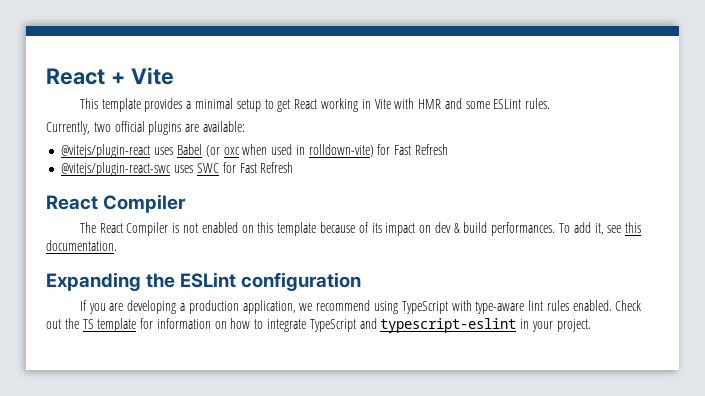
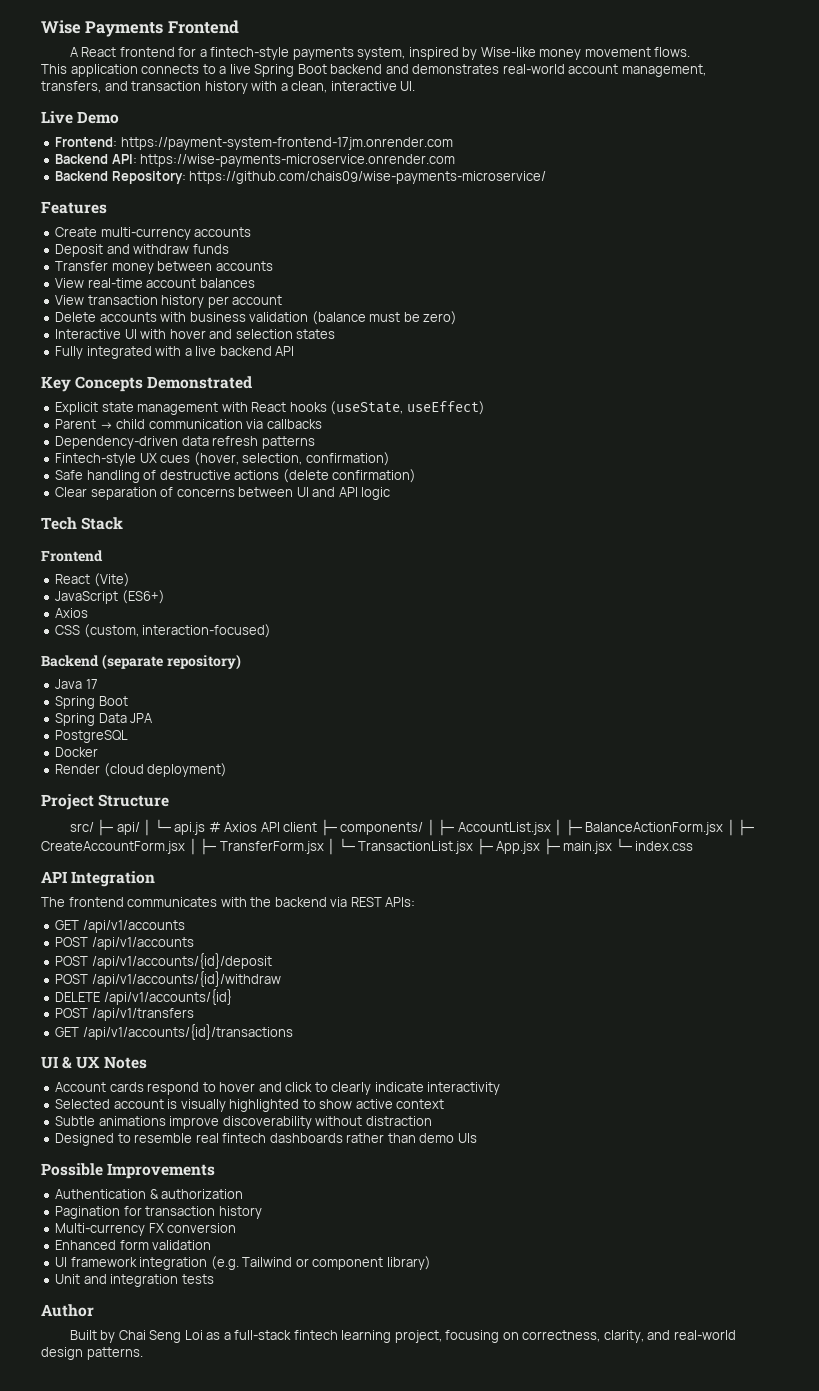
[46,67,174,85] [79,98,551,112] [46,121,245,135] [61,144,448,158] [61,162,294,176] [46,194,187,213] [79,222,642,236] [46,240,117,251] [46,272,362,291] [79,300,642,314] [46,318,591,333] React + Vite // This template provides a minimal setup to get React working in Vite with HMR and some ESLint rules. // Currently, two official plugins are available: // @vitejs/plugin-react uses Babel (or oxc when used in rolldown-vite) for Fast Refresh // @vitejs/plugin-react-swc uses SWC for Fast Refresh // React Compiler // The React Compiler is not enabled on this template because of its impact on dev & build performances. To add it, see this documentation. // Expanding the ESLint configuration // If you are developing a production application, we recommend using TypeScript with type-aware lint rules enabled. Check out the TS template for information on how to integrate TypeScript and typescript-eslint in your project. -> [41,20,239,37] [69,47,691,60] [41,64,706,77] [41,81,416,94] [41,111,120,124] [55,137,453,150] [55,154,456,167] [55,171,547,184] [41,201,107,214] [55,227,252,240] [55,244,229,257] [55,261,273,274] [55,278,255,288] [55,295,283,308] [55,311,458,325] [55,329,336,339] [55,346,295,359] [41,376,253,392] [55,401,485,415] [55,419,322,429] [55,436,315,449] [55,452,390,466] [55,469,417,483] [55,487,391,500] [41,517,124,530] [41,550,103,562] [55,573,130,587] [55,590,165,604] [55,608,89,618] [55,624,272,638] [41,654,241,670] [55,679,98,689] [55,696,128,709] [55,713,153,726] [55,730,129,743] [55,747,99,757] [55,763,228,777] [41,794,170,810] [69,819,755,836] [41,838,694,855] [41,871,156,887] [41,897,416,907] [55,920,185,933] [55,937,194,950] [55,953,272,969] [55,971,281,987] [55,989,232,1005] [55,1008,194,1021] [55,1024,293,1040] [41,1056,147,1069] [55,1082,501,1095] [55,1099,445,1112] [55,1116,432,1129] [55,1133,477,1146] [41,1163,216,1179] [55,1189,244,1199] [55,1206,262,1219] [55,1223,237,1236] [55,1240,212,1250] [55,1256,431,1270] [55,1274,214,1287] [41,1304,94,1317] [69,1330,736,1343] [41,1347,143,1360] Wise Payments Frontend // A React frontend for a fintech-style payments system, inspired by Wise-like money movement flows. // This application connects to a live Spring Boot backend and demonstrates real-world account management, transfers, and transaction history with a clean, interactive UI. // Live Demo // Frontend: https://payment-system-frontend-17jm.onrender.com // Backend API: https://wise-payments-microservice.onrender.com // Backend Repository: https://github.com/chais09/wise-payments-microservice/ // Features // Create multi-currency accounts // Deposit and withdraw funds // Transfer money between accounts // View real-time account balances // View transaction history per account // Delete accounts with business validation (balance must be zero) // Interactive UI with hover and selection states // Fully integrated with a live backend API // Key Concepts Demonstrated // Explicit state management with React hooks (useState, useEffect) // Parent → child communication via callbacks // Dependency-driven data refresh patterns // Fintech-style UX cues (hover, selection, confirmation) // Safe handling of destructive actions (delete confirmation) // Clear separation of concerns between UI and API logic // Tech Stack // Frontend // React (Vite) // JavaScript (ES6+) // Axios // CSS (custom, interaction-focused) // Backend (separate repository) // Java 17 // Spring Boot // Spring Data JPA // PostgreSQL // Docker // Render (cloud deployment) // Project Structure // src/ ├─ api/ │ └─ api.js # Axios API client ├─ components/ │ ├─ AccountList.jsx │ ├─ BalanceActionForm.jsx │ ├─ CreateAccountForm.jsx │ ├─ TransferForm.jsx │ └─ TransactionList.jsx ├─ App.jsx ├─ main.jsx └─ index.css // API Integration // The frontend communicates with the backend via REST APIs: // GET /api/v1/accounts // POST /api/v1/accounts // POST /api/v1/accounts/{id}/deposit // POST /api/v1/accounts/{id}/withdraw // DELETE /api/v1/accounts/{id} // POST /api/v1/transfers // GET /api/v1/accounts/{id}/transactions // UI & UX Notes // Account cards respond to hover and click to clearly indicate interactivity // Selected account is visually highlighted to show active context // Subtle animations improve discoverability without distraction // Designed to resemble real fintech dashboards rather than demo UIs // Possible Improvements // Authentication & authorization // Pagination for transaction history // Multi-currency FX conversion // Enhanced form validation // UI framework integration (e.g. Tailwind or component library) // Unit and integration tests // Author // Built by Chai Seng Loi as a full-stack fintech learning project, focusing on correctness, clarity, and real-world design patterns.

